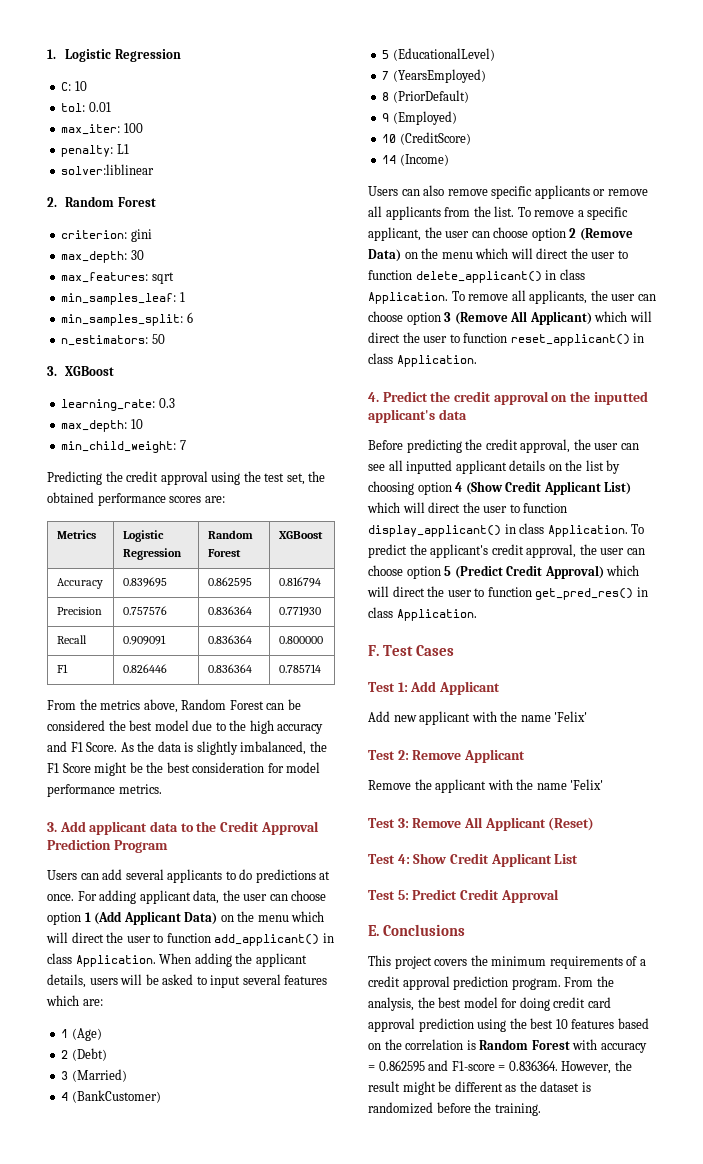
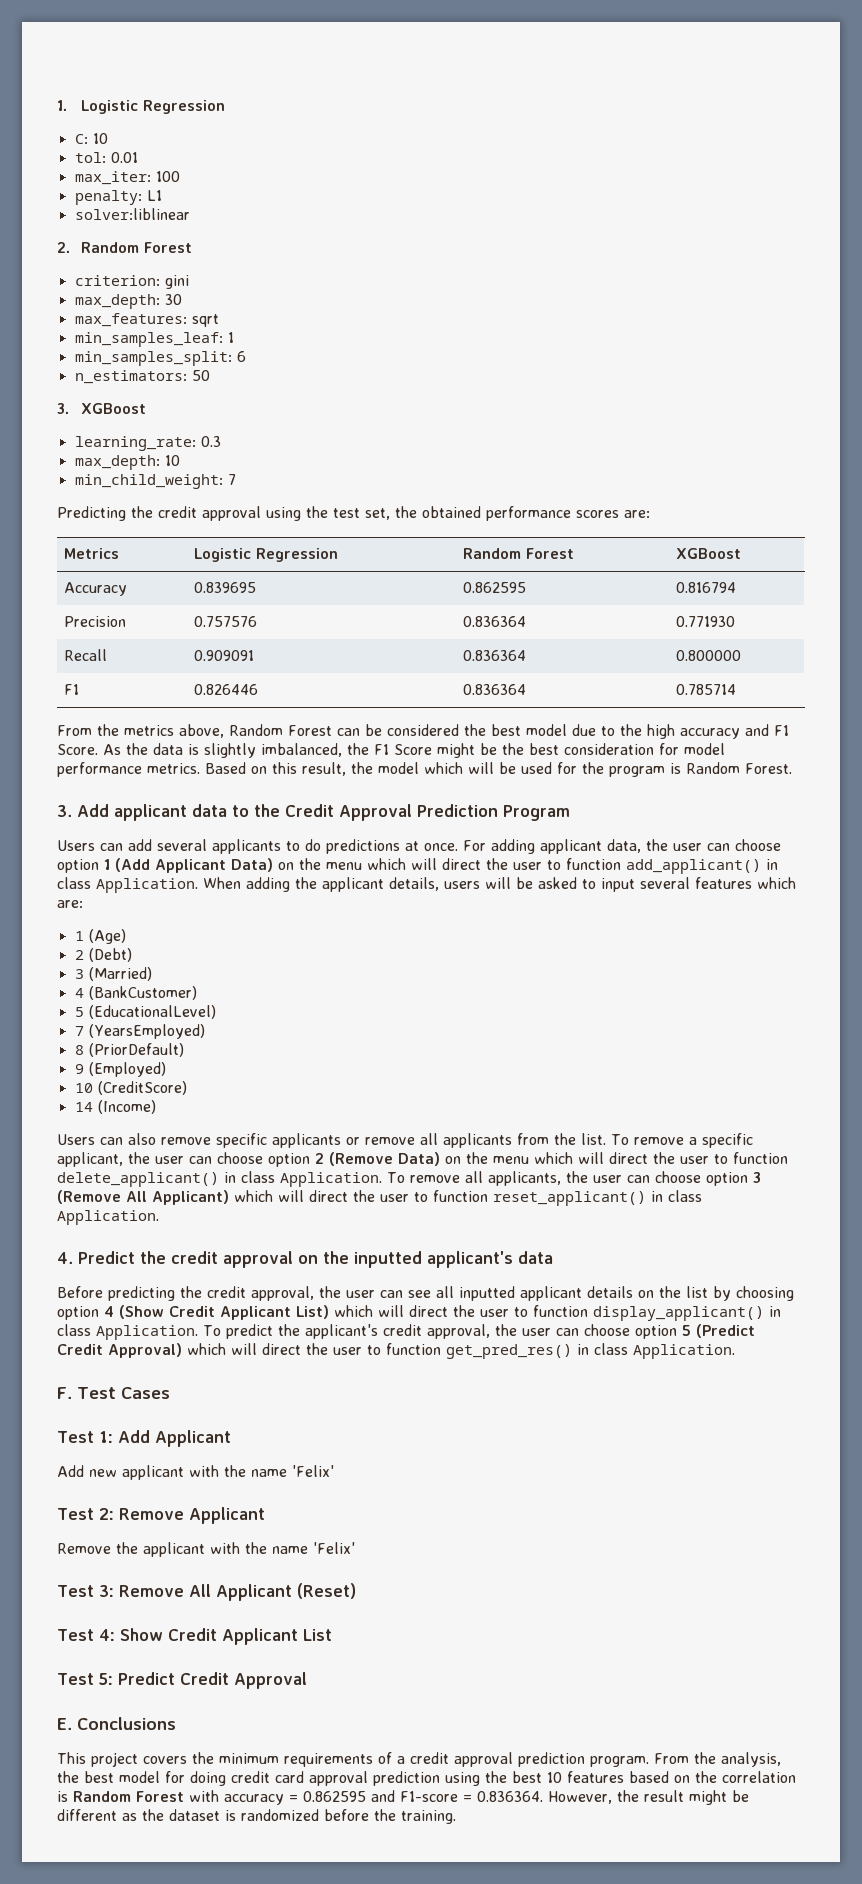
(162, 789) none -> [205,762,792,777] Based on this result, the model which will be used for the program is Random Forest.

